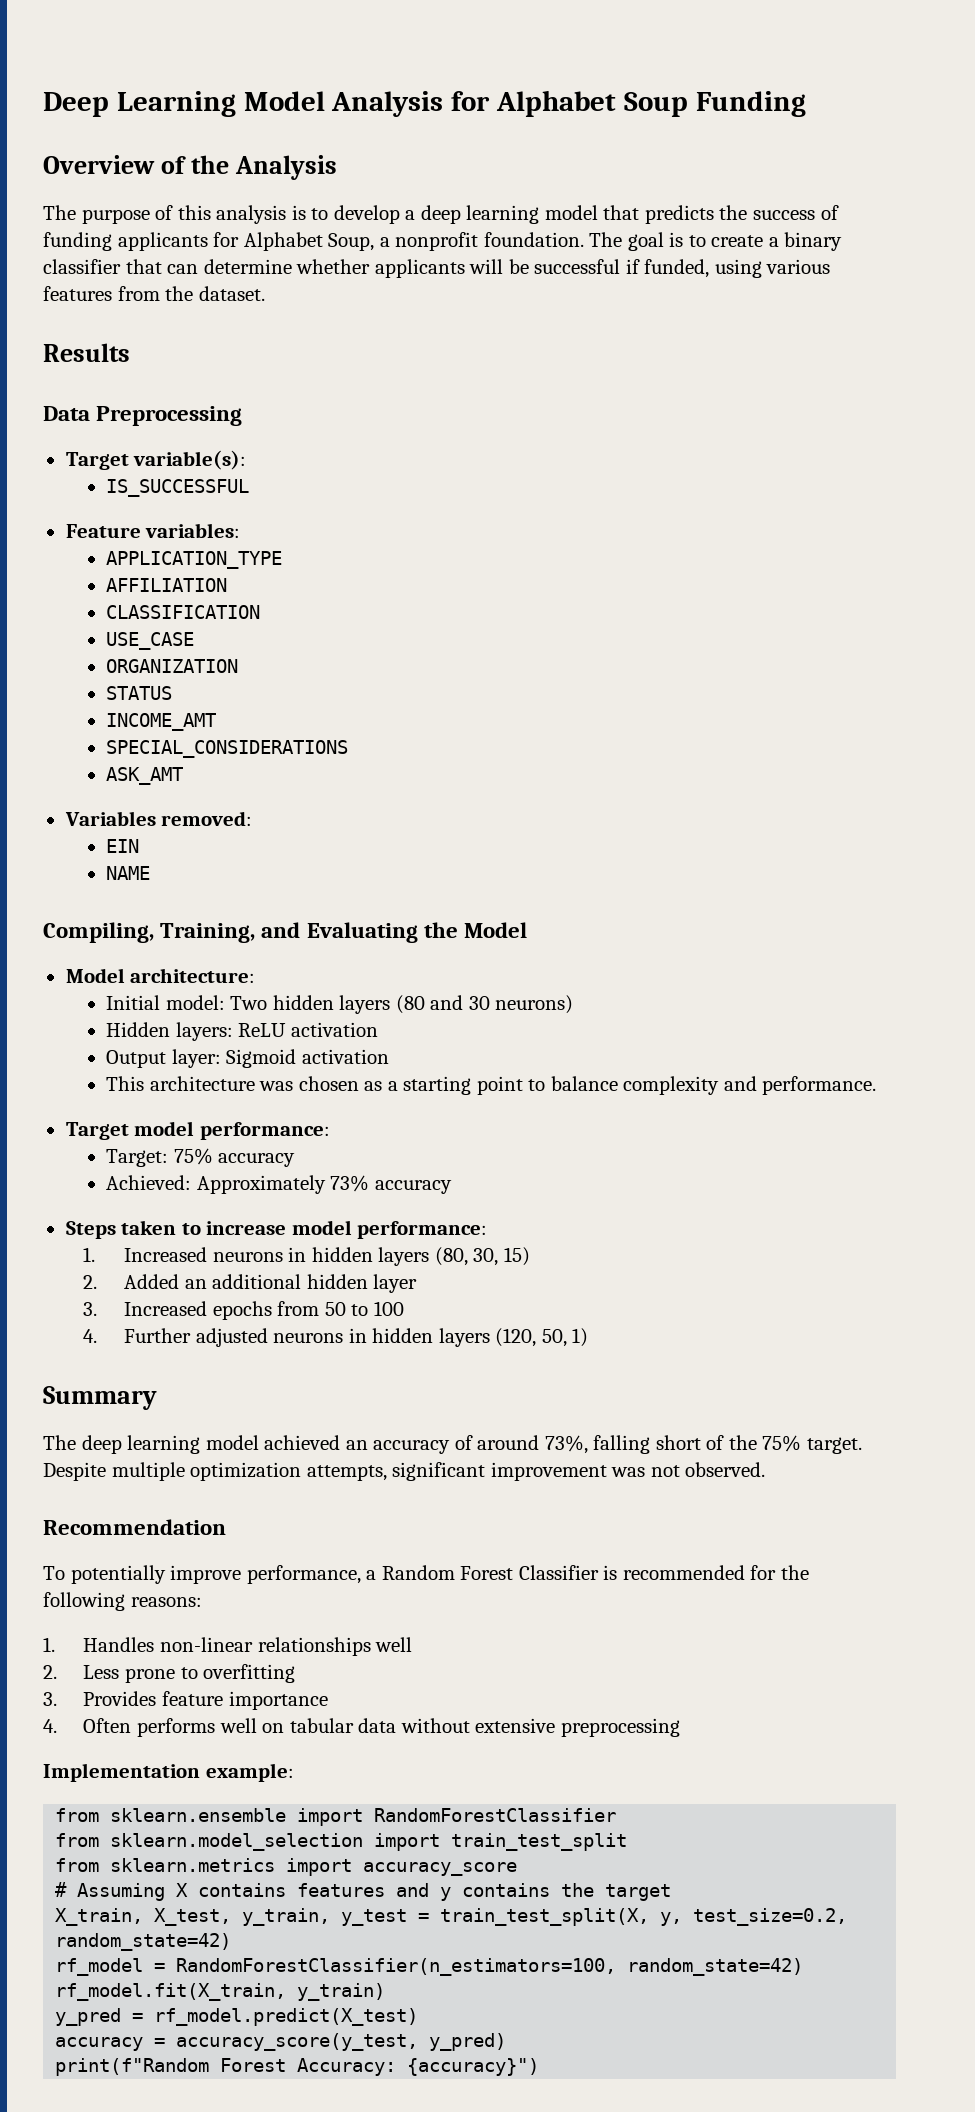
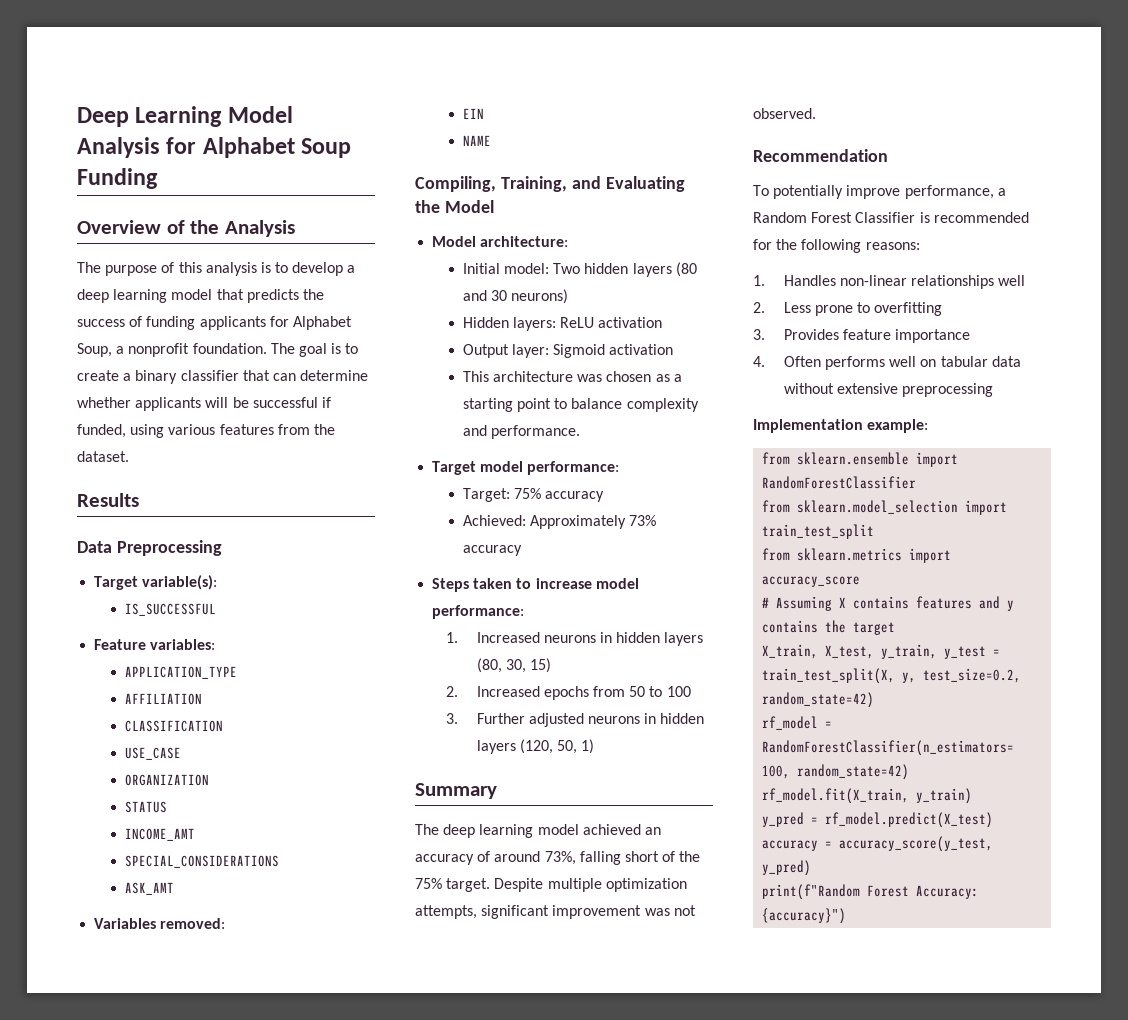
[123,1274,418,1293] [83,1302,98,1316] Added an additional hidden layer // 3. -> (458, 691) none
[83,1329,98,1343] 4. -> [445,713,458,724] 3.

